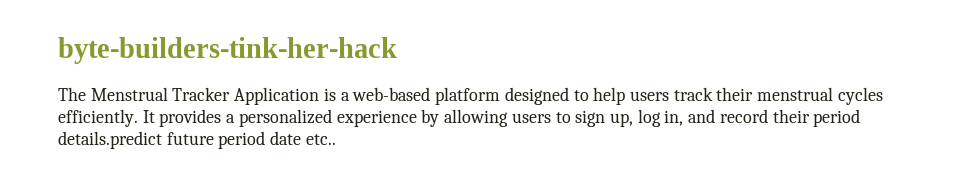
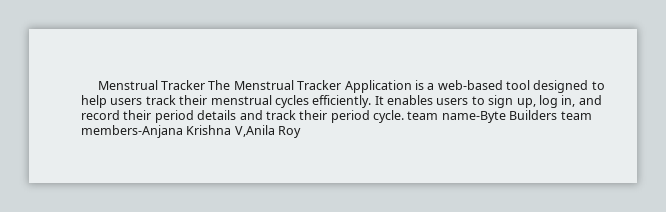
[58,37,397,64] byte-builders-tink-her-hack // -> [97,80,205,90] Menstrual Tracker
[435,87,501,105] platform -> [505,80,530,90] tool
[159,109,509,127] provides a personalized experience by allowing -> [387,95,433,105] enables
[58,131,336,149] details.predict future period date etc.. -> [197,110,592,123] [81,125,302,138] details and track their period cycle. team name-Byte Builders team members-Anjana Krishna V,Anila Roy

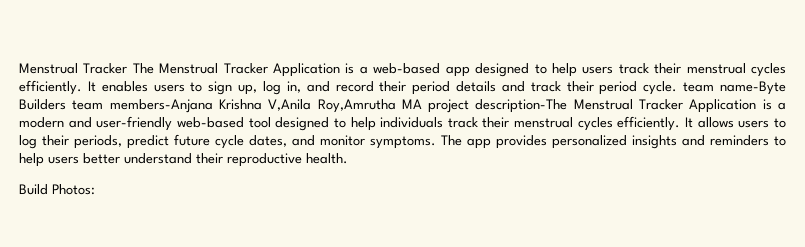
[505,80,530,90] tool -> [445,66,470,77] app
[278,126,302,138] Roy -> [317,99,786,113] [19,116,786,131] [19,134,786,149] [19,153,348,167] [19,184,95,195] Roy,Amrutha MA project description-The Menstrual Tracker Application is a modern and user-friendly web-based tool designed to help individuals track their menstrual cycles efficiently. It allows users to log their periods, predict future cycle dates, and monitor symptoms. The app provides personalized insights and reminders to help users better understand their reproductive health. // Build Photos:

